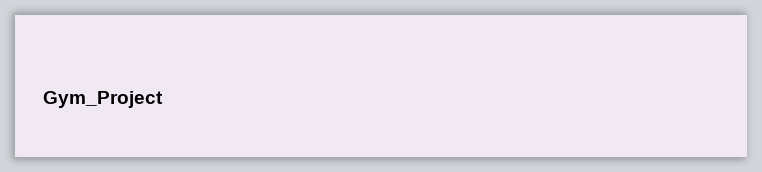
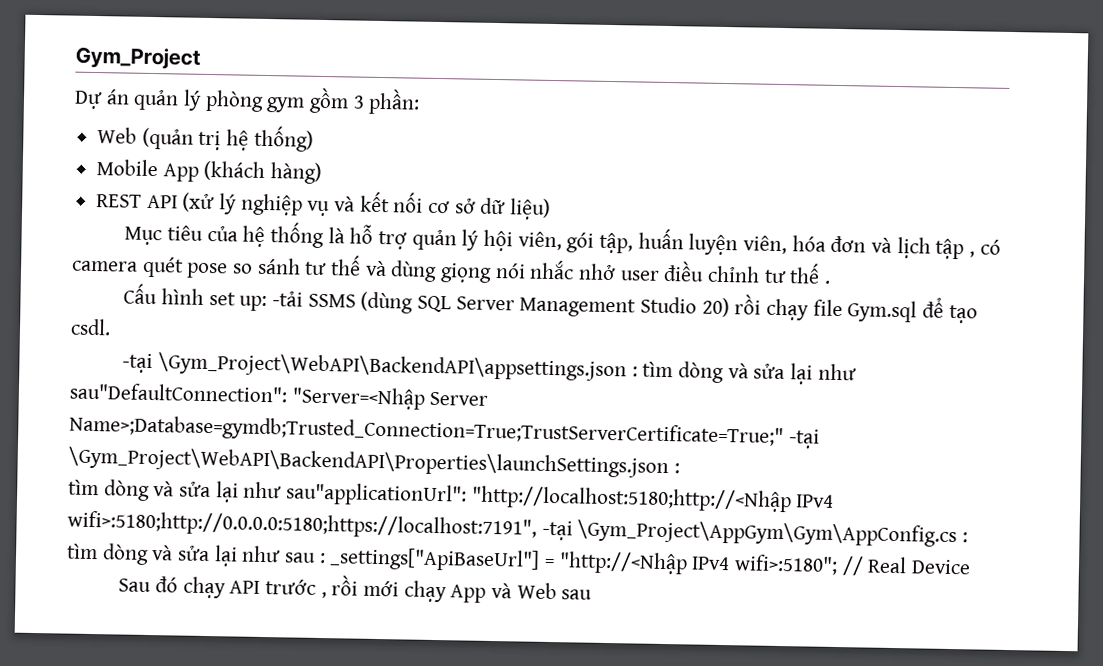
(163, 99) none -> [74,87,421,115] [97,125,314,152] [96,159,323,184] [96,191,552,220] [124,222,1001,260] [72,255,831,284] [123,283,978,324] [70,318,111,336] [122,352,857,385] [69,382,489,410] [69,414,820,449] [68,446,680,479] [68,479,835,513] [67,510,969,548] [66,543,972,576] [118,575,593,603] // Dự án quản lý phòng gym gồm 3 phần: // Web (quản trị hệ thống) // Mobile App (khách hàng) // REST API (xử lý nghiệp vụ và kết nối cơ sở dữ liệu) // Mục tiêu của hệ thống là hỗ trợ quản lý hội viên, gói tập, huấn luyện viên, hóa đơn và lịch tập , có camera quét pose so sánh tư thế và dùng giọng nói nhắc nhở user điều chỉnh tư thế . // Cấu hình set up: -tải SSMS (dùng SQL Server Management Studio 20) rồi chạy file Gym.sql để tạo csdl. // -tại \Gym_Project\WebAPI\BackendAPI\appsettings.json : tìm dòng và sửa lại như sau"DefaultConnection": "Server=<Nhập Server Name>;Database=gymdb;Trusted_Connection=True;TrustServerCertificate=True;" -tại \Gym_Project\WebAPI\BackendAPI\Properties\launchSettings.json : // tìm dòng và sửa lại như sau"applicationUrl": "http://localhost:5180;http://<Nhập IPv4 wifi>:5180;http://0.0.0.0:5180;https://localhost:7191", -tại \Gym_Project\AppGym\Gym\AppConfig.cs : tìm dòng và sửa lại như sau : _settings["ApiBaseUrl"] = "http://<Nhập IPv4 wifi>:5180"; // Real Device // Sau đó chạy API trước , rồi mới chạy App và Web sau

